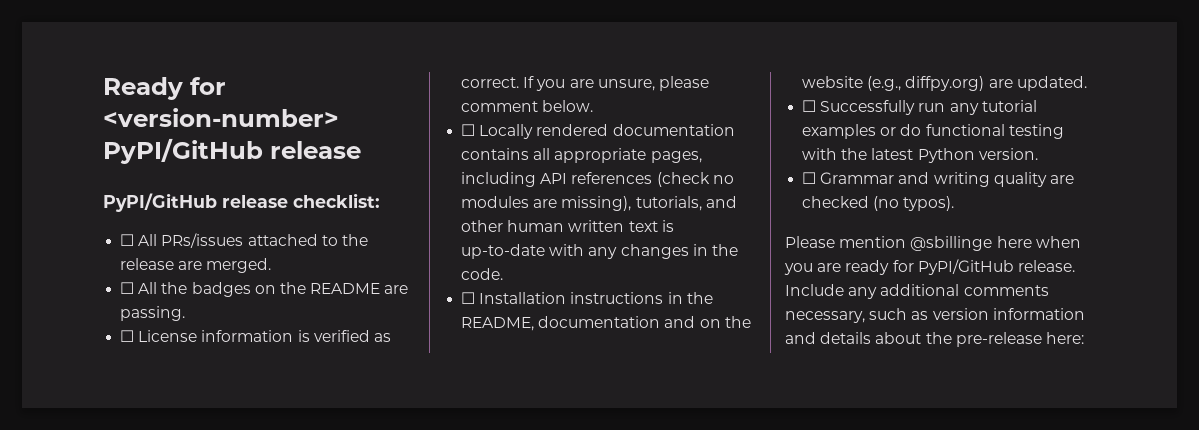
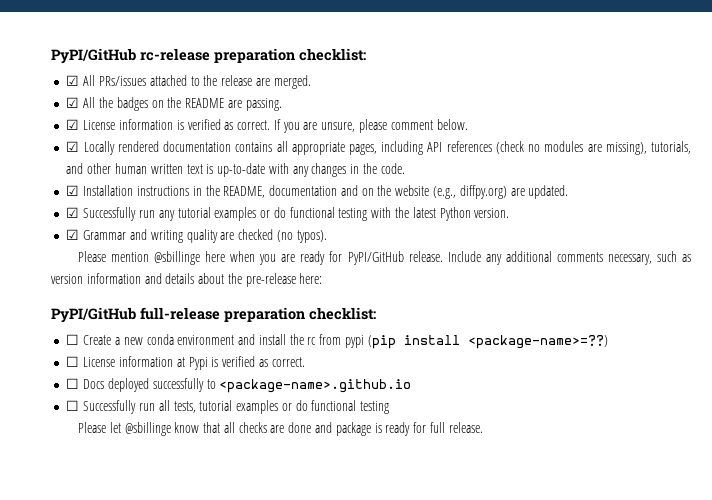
[103,77,226,100] [103,108,339,127] [103,138,361,164] [103,193,380,212] [120,234,135,246] Ready for <version-number> PyPI/GitHub release // PyPI/GitHub release checklist: // ☐ -> [51,48,366,64] [66,75,80,86] PyPI/GitHub rc-release preparation checklist: // ☑
[120,282,135,294] ☐ -> [66,97,80,108] ☑
[120,330,135,342] ☐ -> [66,119,80,130] ☑
[461,124,476,136] ☐ -> [66,141,80,152] ☑
[461,292,476,304] ☐ -> [66,185,80,196] ☑
[802,100,817,112] ☐ -> [66,207,80,218] ☑
[802,172,817,184] ☐ -> [66,229,80,240] ☑
(1084, 338) none -> [51,307,376,323] [66,334,608,349] [66,356,305,370] [66,378,412,393] [66,400,390,414] [77,422,483,436] // PyPI/GitHub full-release preparation checklist: // ☐ Create a new conda environment and install the rc from pypi (pip install <package-name>=??) // ☐ License information at Pypi is verified as correct. // ☐ Docs deployed successfully to <package-name>.github.io // ☐ Successfully run all tests, tutorial examples or do functional testing // Please let @sbillinge know that all checks are done and package is ready for full release.

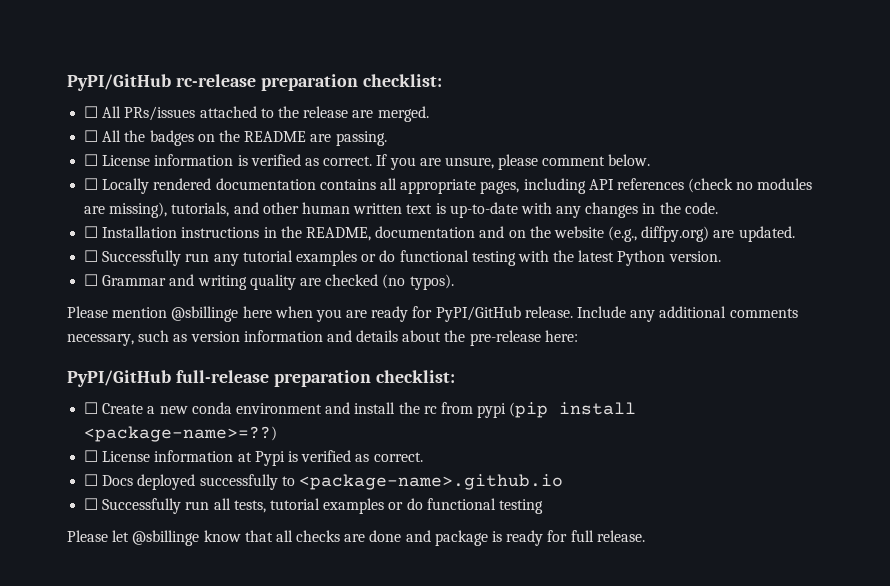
[66,75,80,86] ☑ -> [84,106,99,118] ☐
[66,97,80,108] ☑ -> [84,130,99,142] ☐
[66,119,80,130] ☑ -> [84,154,99,166] ☐
[66,141,80,152] ☑ -> [84,178,99,190] ☐
[66,185,80,196] ☑ -> [84,226,99,238] ☐
[66,207,80,218] ☑ -> [84,250,99,262] ☐
[66,229,80,240] ☑ -> [84,274,99,286] ☐

